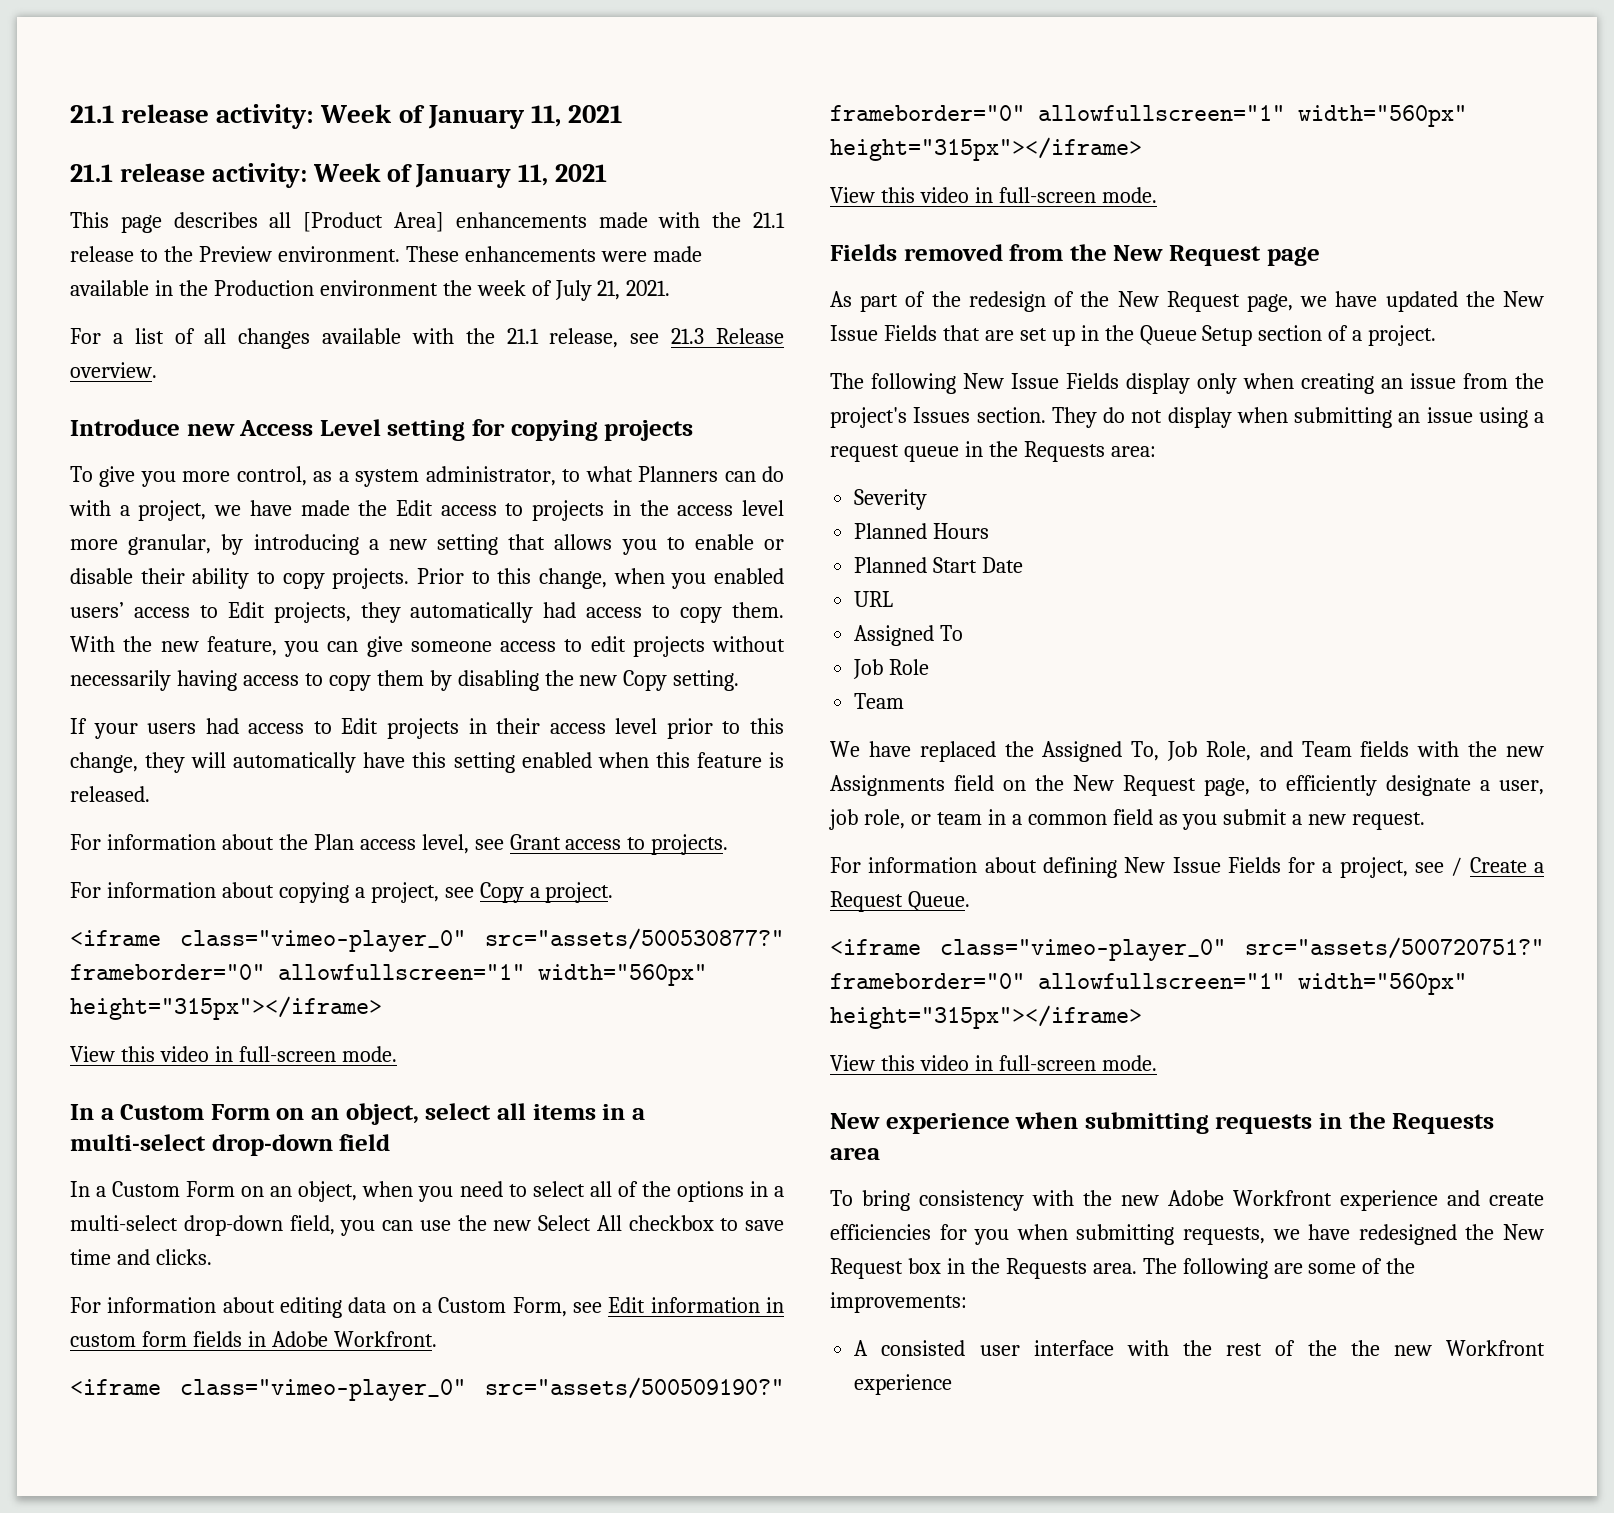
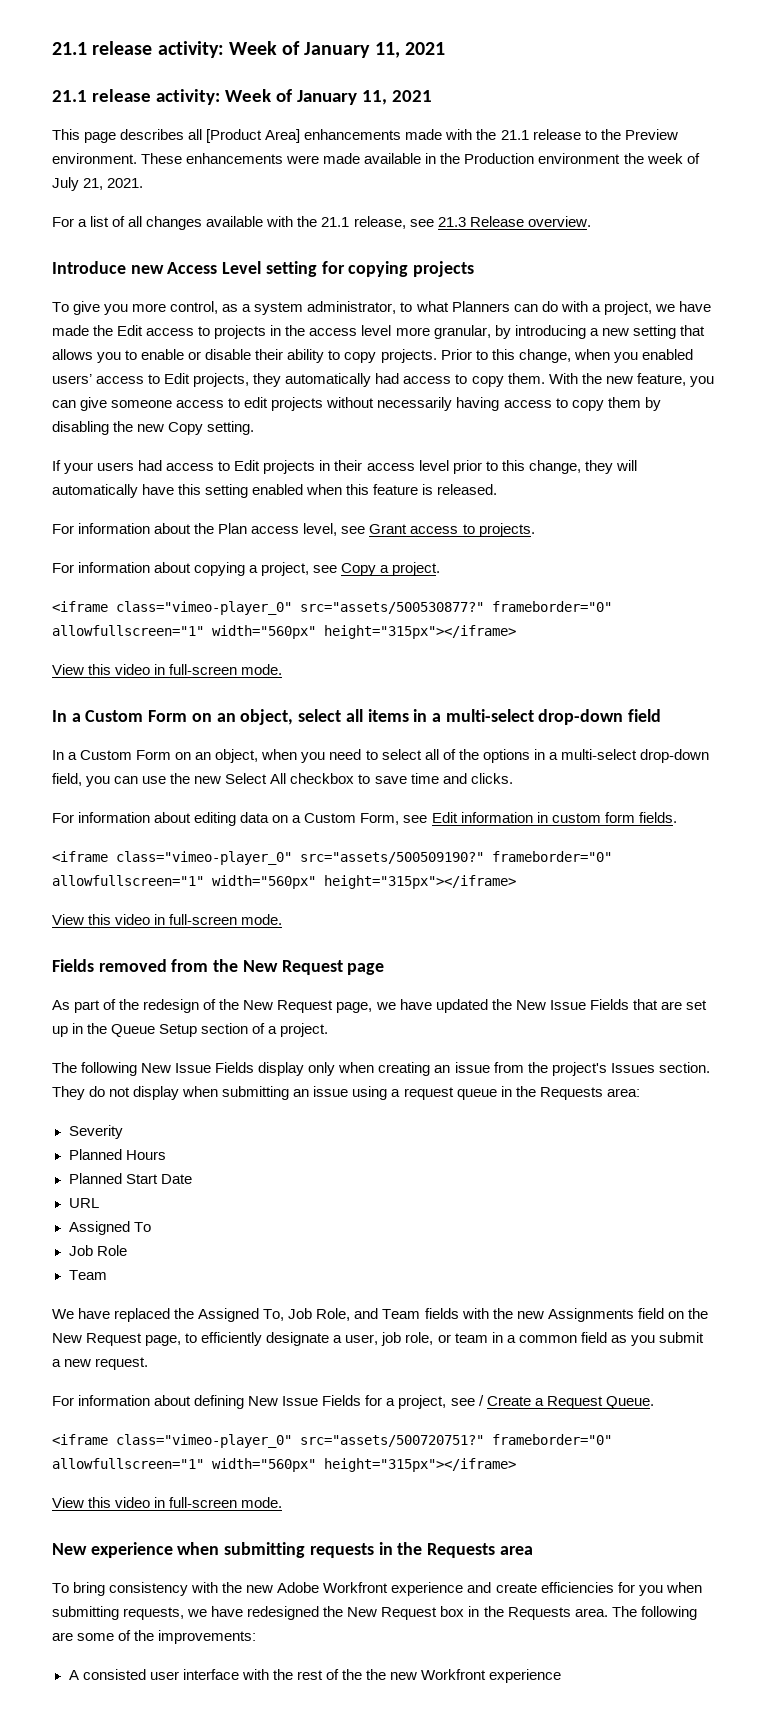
[192,1331,437,1347] fields in Adobe Workfront. -> [638,812,677,823] fields.

